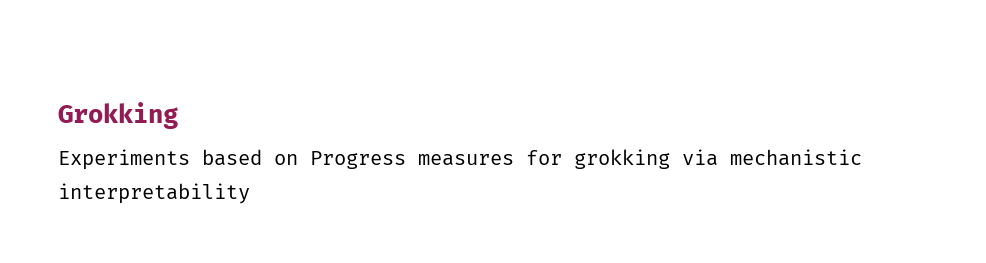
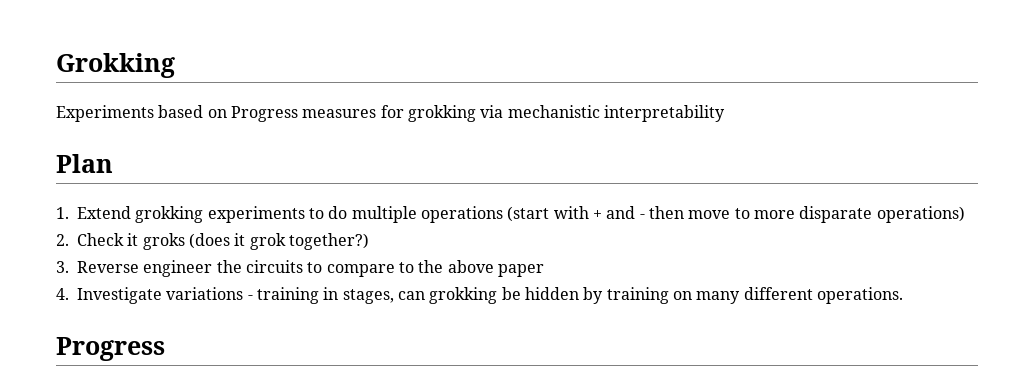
(250, 193) none -> [56,154,113,173] [56,206,965,223] [56,233,370,250] [56,260,545,277] [56,287,903,304] [56,337,165,361] // Plan // 1. Extend grokking experiments to do multiple operations (start with + and - then move to more disparate operations) // 2. Check it groks (does it grok together?) // 3. Reverse engineer the circuits to compare to the above paper // 4. Investigate variations - training in stages, can grokking be hidden by training on many different operations. // Progress

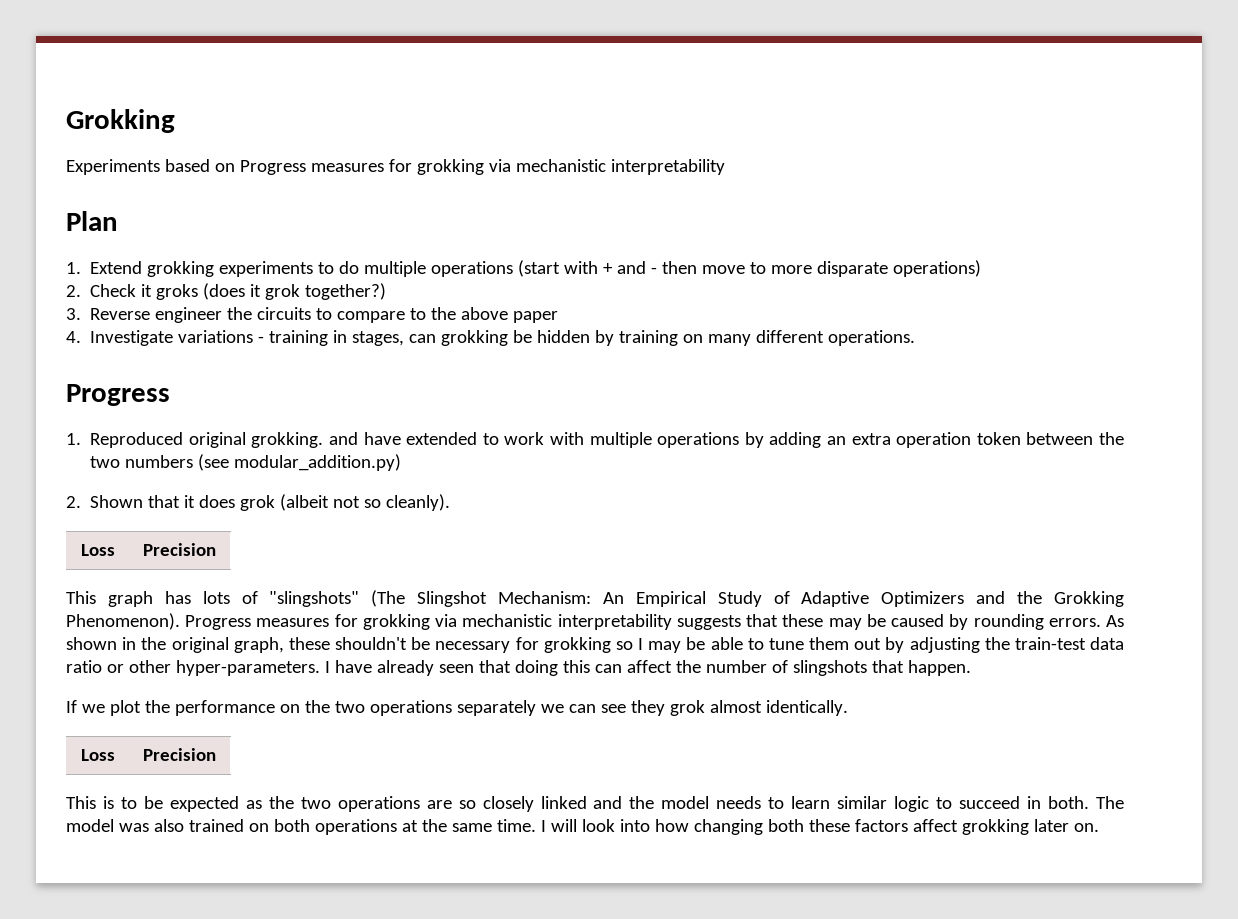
(165, 349) none -> [66,432,1124,448] [90,454,402,471] [66,494,451,511] [80,544,115,556] [143,543,216,556] [66,590,1124,607] [66,613,1125,630] [66,637,1124,653] [66,660,971,676] [66,700,848,716] [80,749,115,761] [143,748,216,761] [66,796,1125,812] [66,819,1099,835] // 1. Reproduced original grokking. and have extended to work with multiple operations by adding an extra operation token between the two numbers (see modular_addition.py) // 2. Shown that it does grok (albeit not so cleanly). // Loss | Precision // This graph has lots of "slingshots" (The Slingshot Mechanism: An Empirical Study of Adaptive Optimizers and the Grokking Phenomenon). Progress measures for grokking via mechanistic interpretability suggests that these may be caused by rounding errors. As shown in the original graph, these shouldn't be necessary for grokking so I may be able to tune them out by adjusting the train-test data ratio or other hyper-parameters. I have already seen that doing this can affect the number of slingshots that happen. // If we plot the performance on the two operations separately we can see they grok almost identically. // Loss | Precision // This is to be expected as the two operations are so closely linked and the model needs to learn similar logic to succeed in both. The model was also trained on both operations at the same time. I will look into how changing both these factors affect grokking later on.

